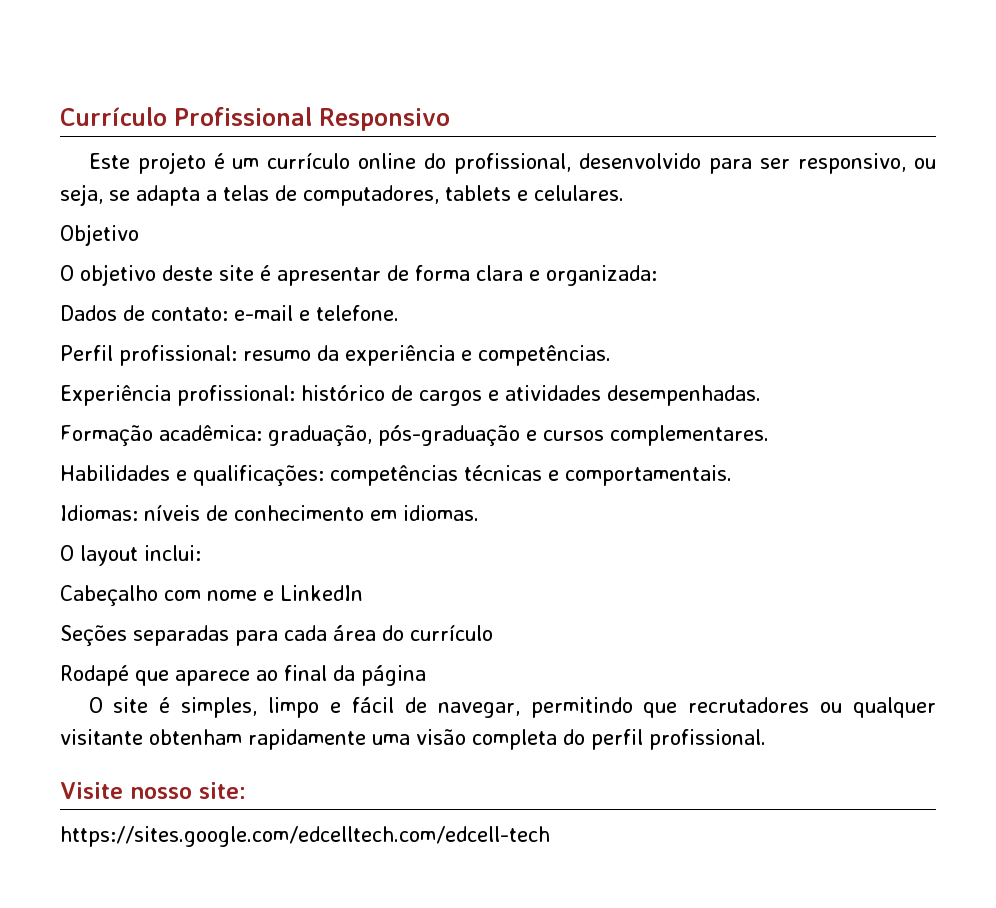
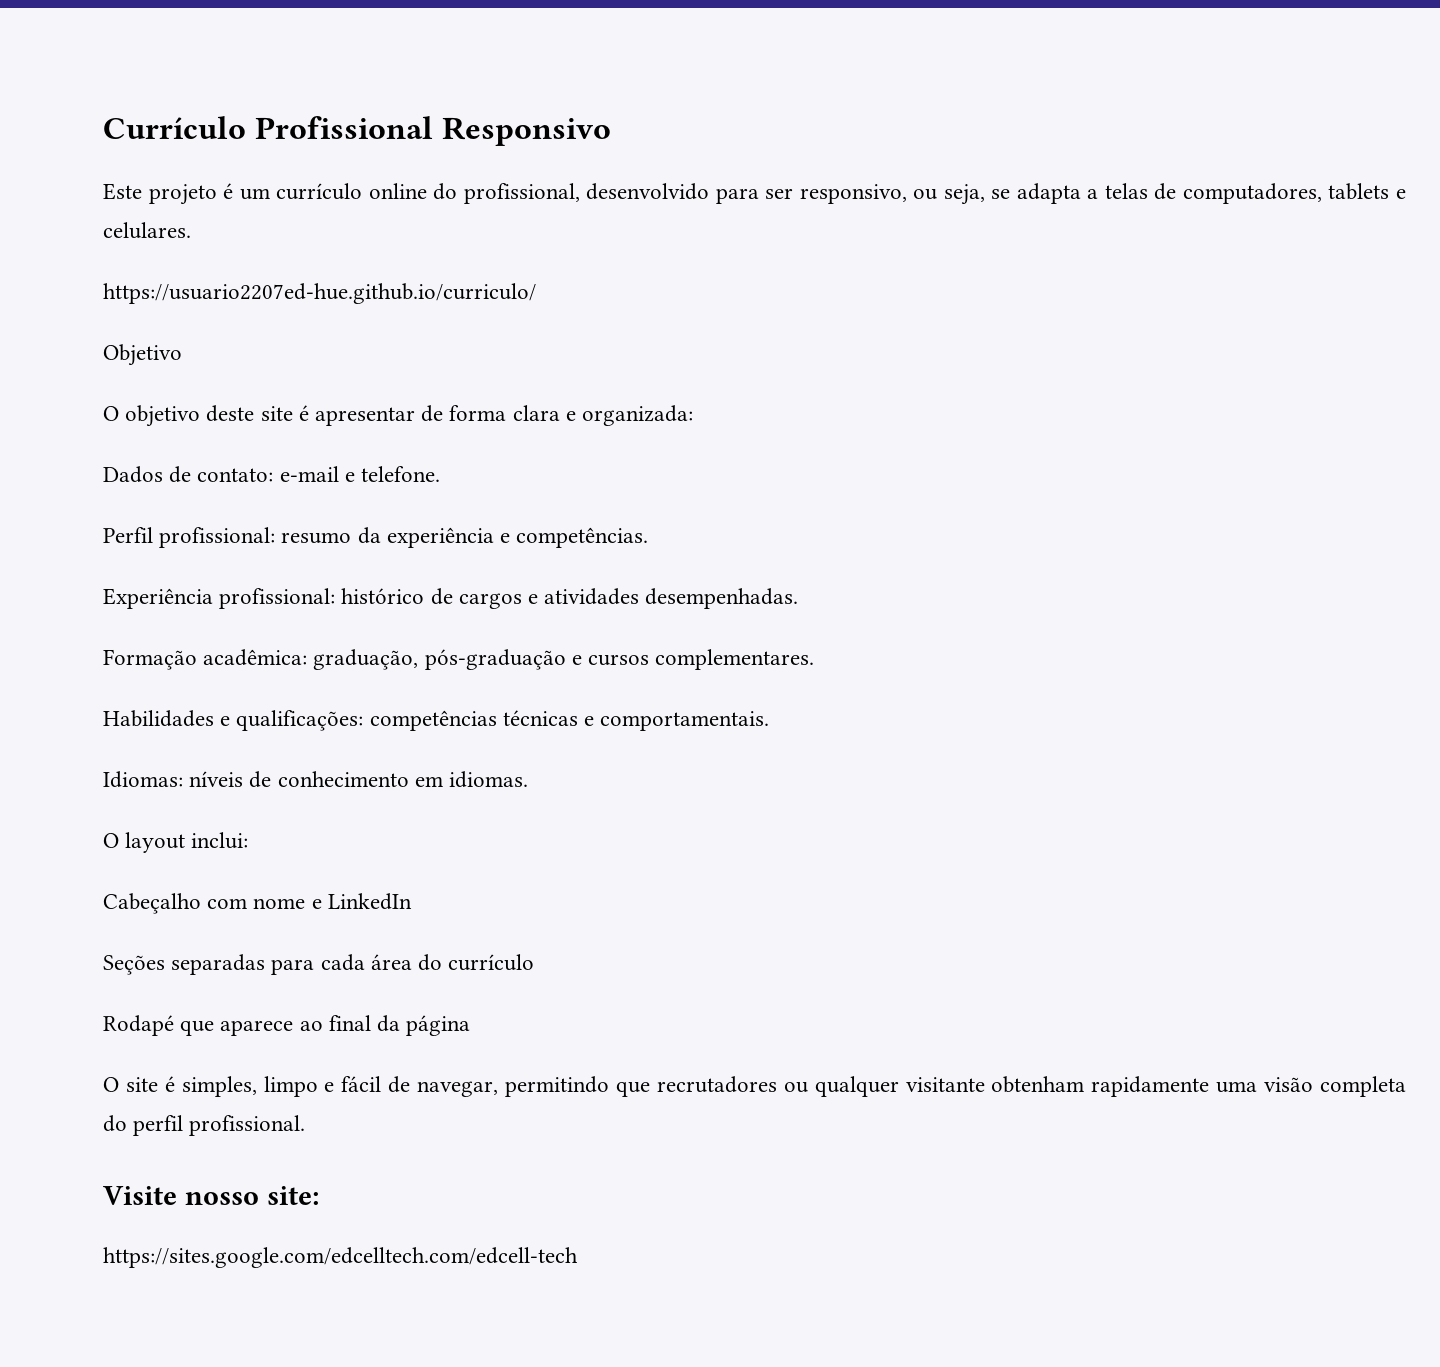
(624, 193) none -> [103,283,536,304] // https://usuario2207ed-hue.github.io/curriculo/

